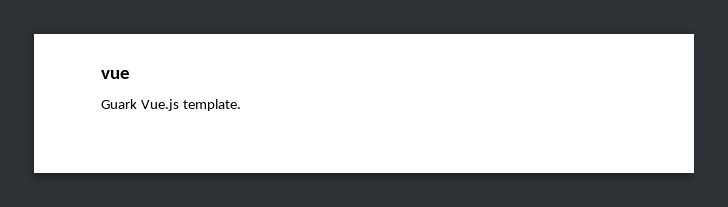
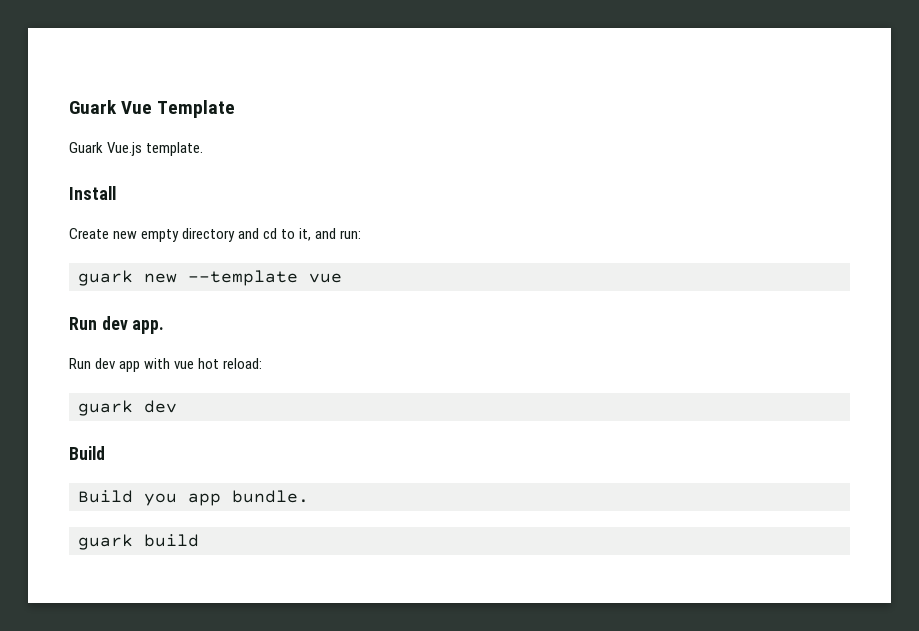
[101,70,130,79] vue -> [69,100,236,118] Guark Vue Template
(241, 105) none -> [69,186,116,200] [69,228,362,242] [78,270,342,286] [69,316,165,334] [69,358,263,372] [78,400,177,416] [69,446,105,460] [78,490,309,506] [78,534,199,550] // Install // Create new empty directory and cd to it, and run: // guark new --template vue // Run dev app. // Run dev app with vue hot reload: // guark dev // Build // Build you app bundle. // guark build

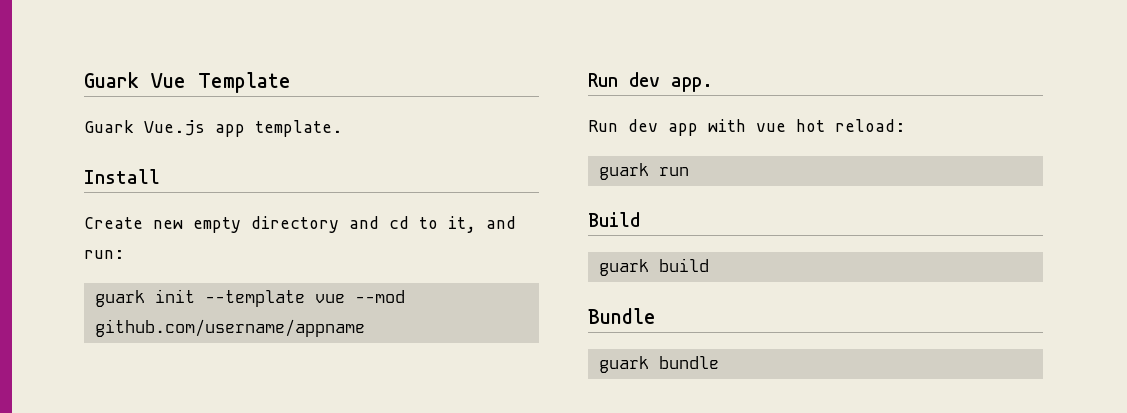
(143, 149) none -> [215,124,245,137] app
[144,273,177,283] new -> [154,289,195,303] init
(342, 278) none -> [354,290,405,303] [94,319,365,337] --mod github.com/username/appname
[144,400,177,413] dev -> [658,167,689,176] run
[78,490,309,506] [78,534,199,550] Build you app bundle. // guark build -> [598,258,709,276] [588,308,656,324] [598,356,719,373] guark build // Bundle // guark bundle

